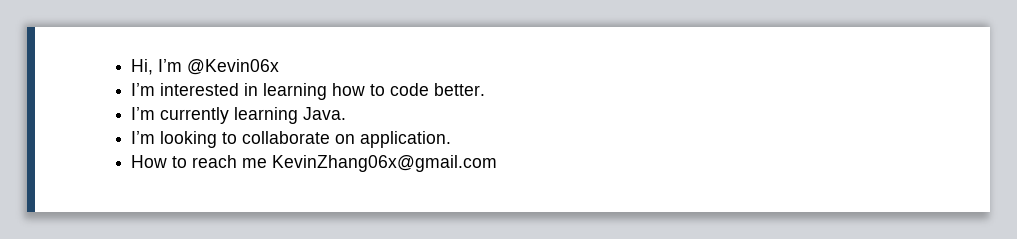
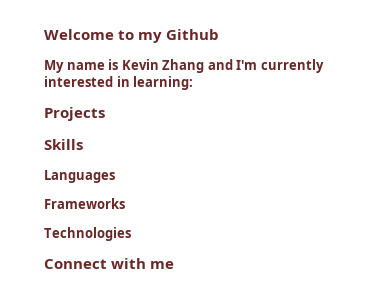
[131,59,280,75] [131,83,486,100] [131,107,347,124] [131,131,452,148] [131,155,498,172] Hi, I’m @Kevin06x // I’m interested in learning how to code better. // I’m currently learning Java. // I’m looking to collaborate on application. // How to reach me KevinZhang06x@gmail.com -> [44,29,220,43] [44,59,324,73] [44,76,194,90] [44,107,105,121] [44,139,83,150] [44,170,115,183] [44,198,125,209] [44,227,131,241] [44,258,175,269] Welcome to my Github // My name is Kevin Zhang and I'm currently interested in learning: // Projects // Skills // Languages // Frameworks // Technologies // Connect with me

